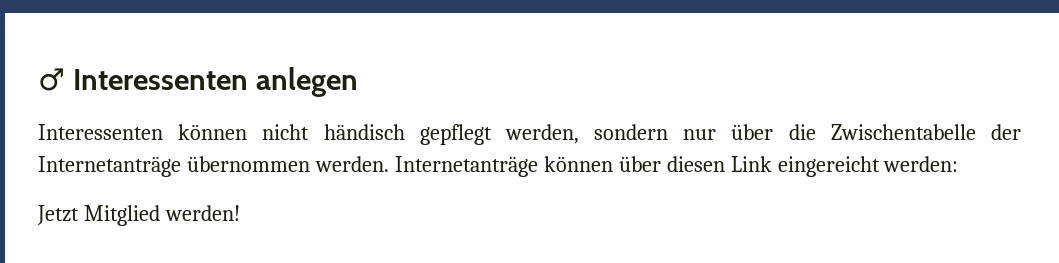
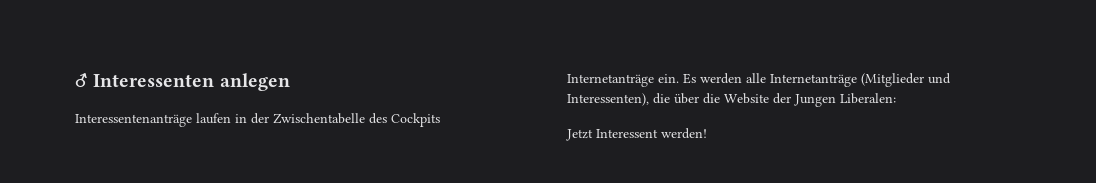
[38,124,1022,145] [38,156,959,177] Interessenten können nicht händisch gepflegt werden, sondern nur über die Zwischentabelle der Internetanträge übernommen werden. Internetanträge können über diesen Link eingereicht werden: -> [75,113,440,127] [567,73,951,87] [567,93,896,107] Interessentenanträge laufen in der Zwischentabelle des Cockpits Internetanträge ein. Es werden alle Internetanträge (Mitglieder und Interessenten), die über die Website der Jungen Liberalen:
[83,205,160,226] Mitglied -> [596,129,658,138] Interessent

